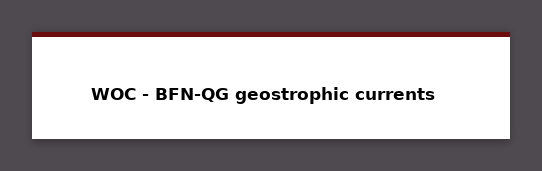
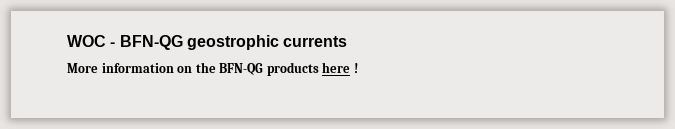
(435, 94) none -> [67,62,358,76] // More information on the BFN-QG products here !

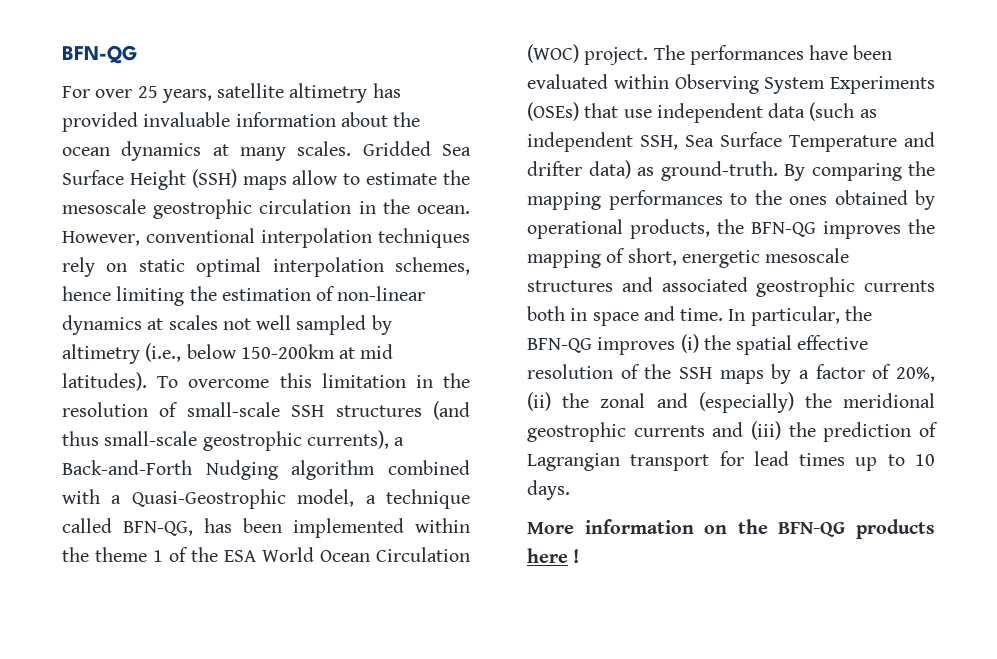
[67,35,348,50] WOC - BFN-QG geostrophic currents -> [62,45,137,64] [62,83,401,103] [62,112,421,132] [62,141,471,161] [62,169,470,190] [62,199,470,219] [62,228,470,248] [62,257,470,277] [62,286,426,306] [62,315,392,335] [62,343,394,364] [62,372,470,391] [62,401,470,420] [62,430,405,451] [62,460,470,480] [62,489,470,509] [62,518,470,538] [62,547,470,562] [527,44,893,65] [527,74,935,94] [527,102,877,123] [527,132,935,152] [527,160,935,181] [527,190,935,210] [527,219,935,239] [527,248,850,268] [527,277,935,297] [527,306,872,326] [527,334,869,355] [527,364,935,384] [527,392,935,413] [527,421,938,442] [527,451,935,471] [527,480,570,500] BFN-QG // For over 25 years, satellite altimetry has provided invaluable information about the ocean dynamics at many scales. Gridded Sea Surface Height (SSH) maps allow to estimate the mesoscale geostrophic circulation in the ocean. However, conventional interpolation techniques rely on static optimal interpolation schemes, hence limiting the estimation of non-linear dynamics at scales not well sampled by altimetry (i.e., below 150-200km at mid latitudes). To overcome this limitation in the resolution of small-scale SSH structures (and thus small-scale geostrophic currents), a Back-and-Forth Nudging algorithm combined with a Quasi-Geostrophic model, a technique called BFN-QG, has been implemented within the theme 1 of the ESA World Ocean Circulation (WOC) project. The performances have been evaluated within Observing System Experiments (OSEs) that use independent data (such as independent SSH, Sea Surface Temperature and drifter data) as ground-truth. By comparing the mapping performances to the ones obtained by operational products, the BFN-QG improves the mapping of short, energetic mesoscale structures and associated geostrophic currents both in space and time. In particular, the BFN-QG improves (i) the spatial effective resolution of the SSH maps by a factor of 20%, (ii) the zonal and (especially) the meridional geostrophic currents and (iii) the prediction of Lagrangian transport for lead times up to 10 days.

